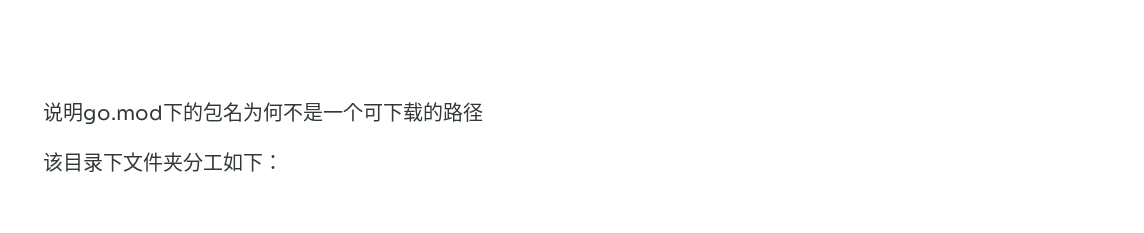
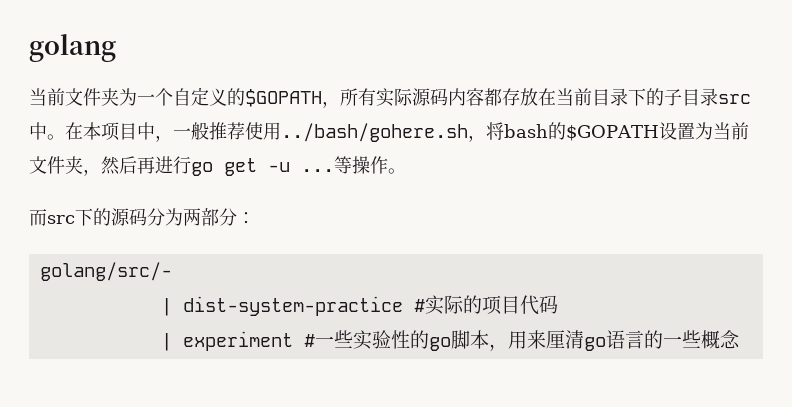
[43,102,483,125] [43,152,283,172] 说明go.mod下的包名为何不是一个可下载的路径 // 该目录下文件夹分工如下： -> [29,34,116,62] [29,87,751,108] [29,122,749,142] [29,156,406,176] [29,208,255,226] [39,262,172,281] [160,295,558,316] [160,330,740,351] golang // 当前文件夹为一个自定义的$GOPATH，所有实际源码内容都存放在当前目录下的子目录src中。在本项目中，一般推荐使用../bash/gohere.sh，将bash的$GOPATH设置为当前文件夹，然后再进行go get -u ...等操作。 // 而src下的源码分为两部分： // golang/src/- // | dist-system-practice #实际的项目代码 // | experiment #一些实验性的go脚本，用来厘清go语言的一些概念

